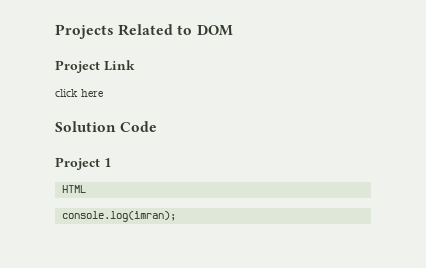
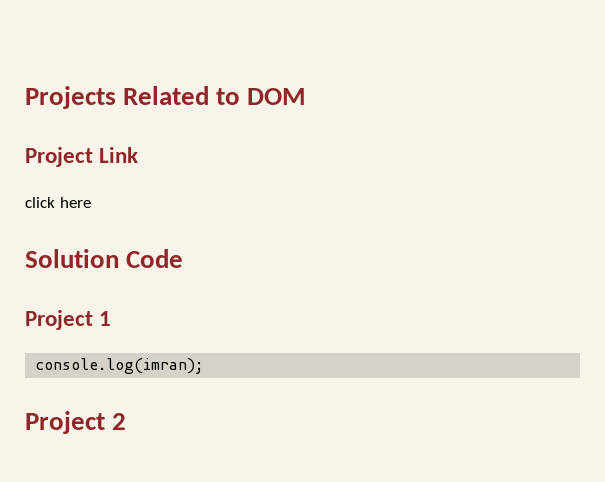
[61,185,86,193] [61,211,176,222] HTML // console.log(imran); -> [35,358,204,374] [25,411,127,434] console.log(imran); // Project 2

